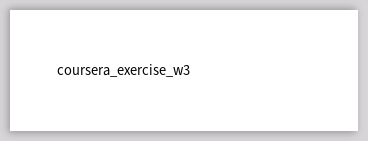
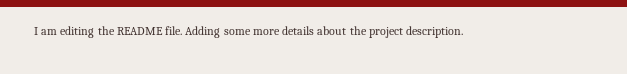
[57,64,190,77] coursera_exercise_w3 -> [34,26,464,38] I am editing the README file. Adding some more details about the project description.

